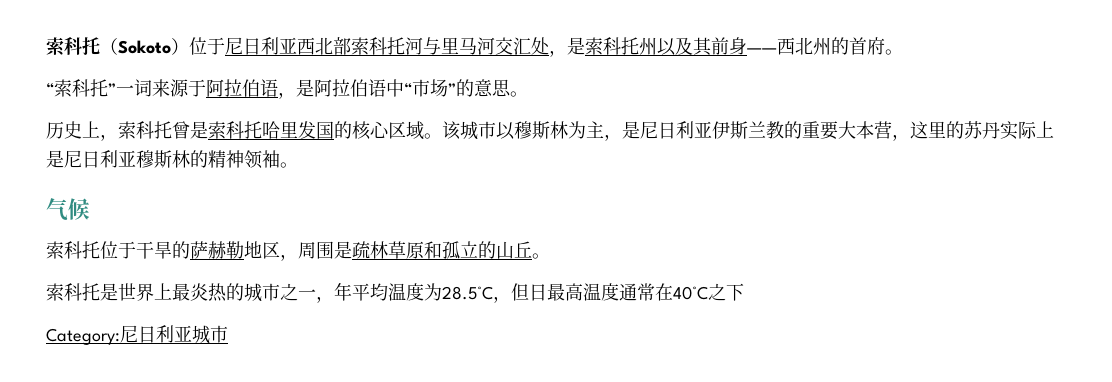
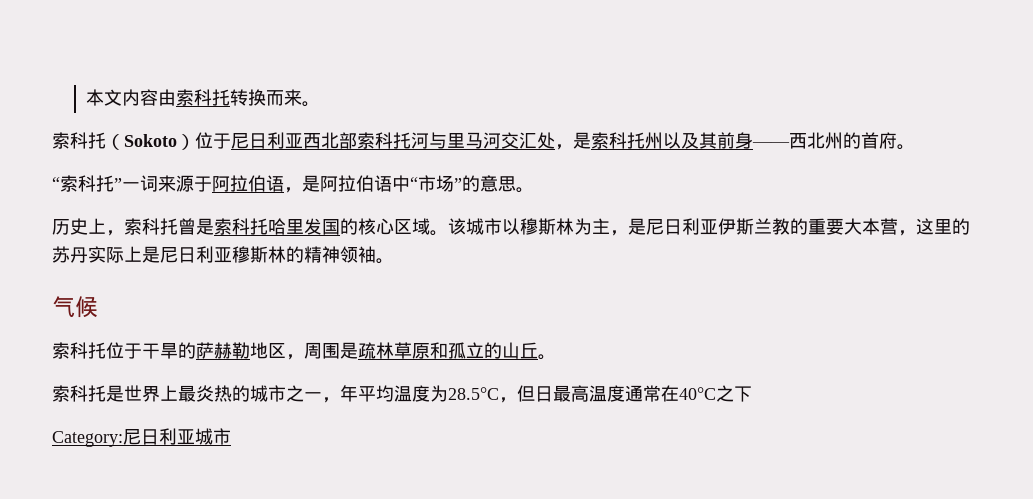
(45, 46) none -> [86,89,321,107] 本文内容由索科托转换而来。 //

